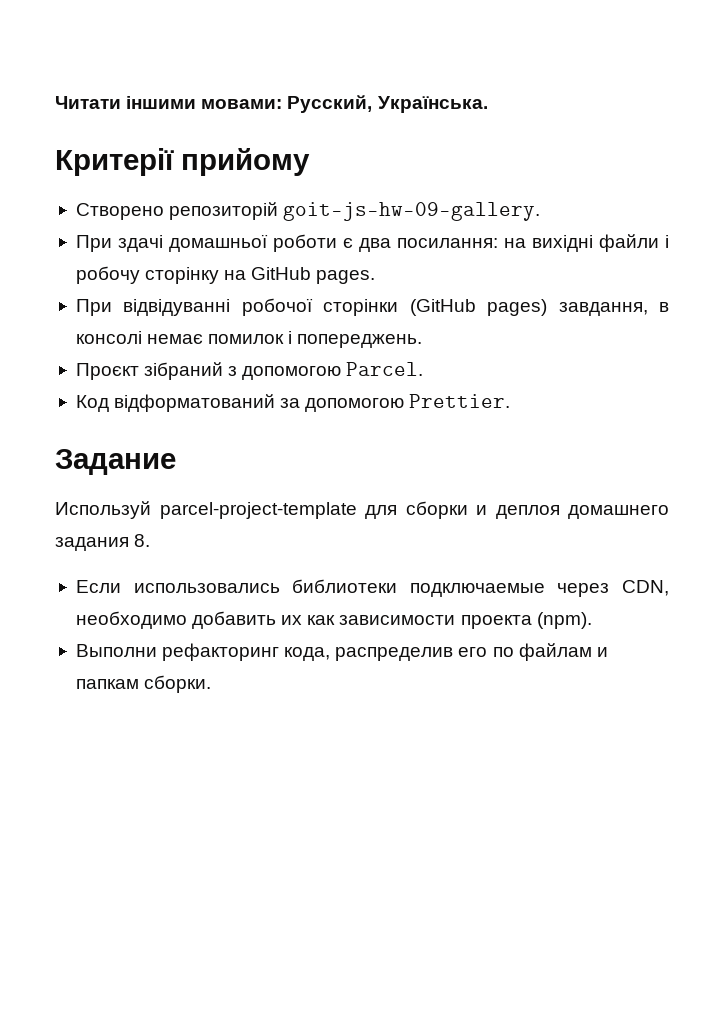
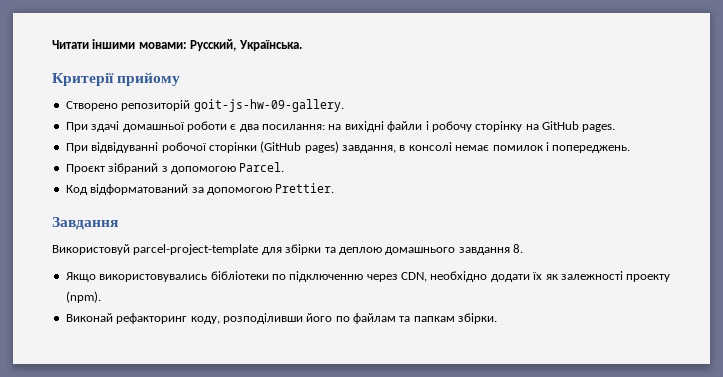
[55,449,176,475] [55,501,669,519] [55,534,151,551] [75,579,669,597] [75,611,592,629] [75,643,608,661] [75,675,212,693] Задание // Используй parcel-project-template для сборки и деплоя домашнего задания 8. // Если использовались библиотеки подключаемые через CDN, необходимо добавить их как зависимости проекта (npm). // Выполни рефакторинг кода, распределив его по файлам и папкам сборки. -> [52,217,118,230] [52,244,523,255] [65,271,671,282] [65,291,101,303] [65,313,498,324] Завдання // Використовуй parcel-project-template для збірки та деплою домашнього завдання 8. // Якщо використовувались бібліотеки по підключенню через CDN, необхідно додати їх як залежності проекту (npm). // Виконай рефакторинг коду, розподіливши його по файлам та папкам збірки.

